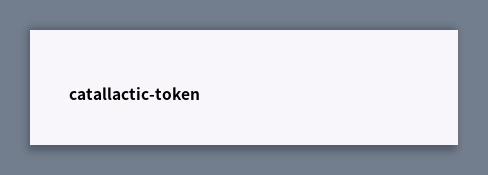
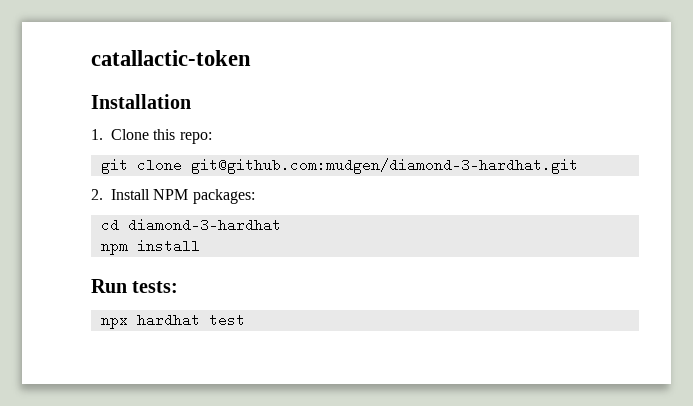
(200, 93) none -> [91,94,191,109] [91,129,212,144] [100,158,578,174] [91,189,255,204] [100,218,281,232] [100,239,200,255] [91,279,179,293] [100,313,245,329] // Installation // 1. Clone this repo: // git clone git@github.com:mudgen/diamond-3-hardhat.git // 2. Install NPM packages: // cd diamond-3-hardhat // npm install // Run tests: // npx hardhat test

